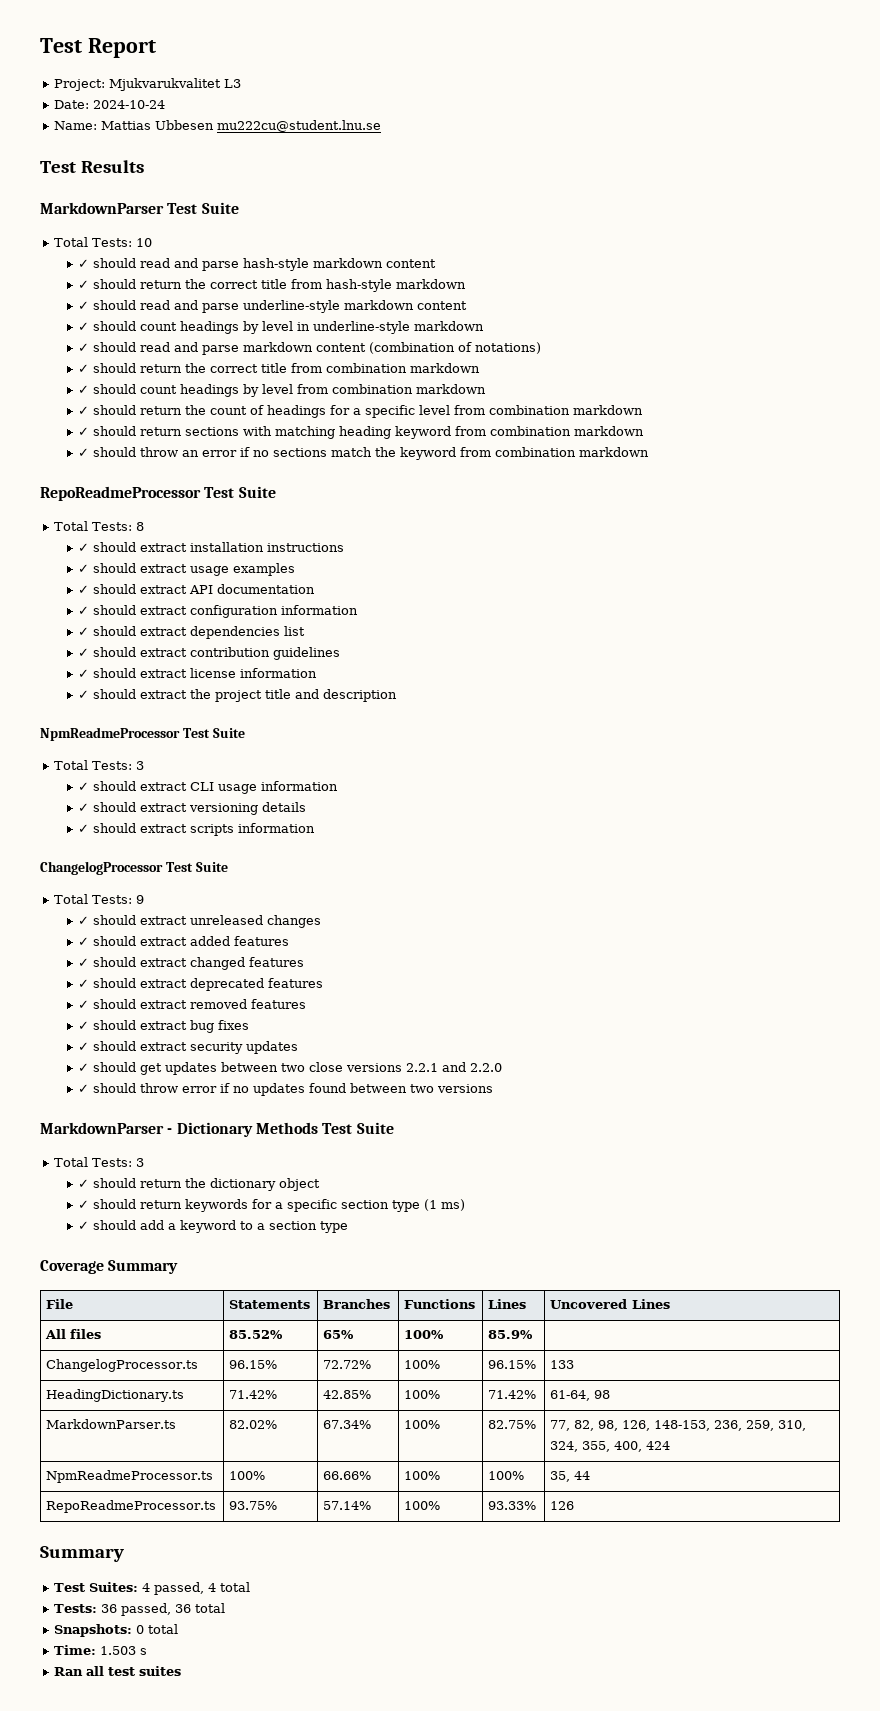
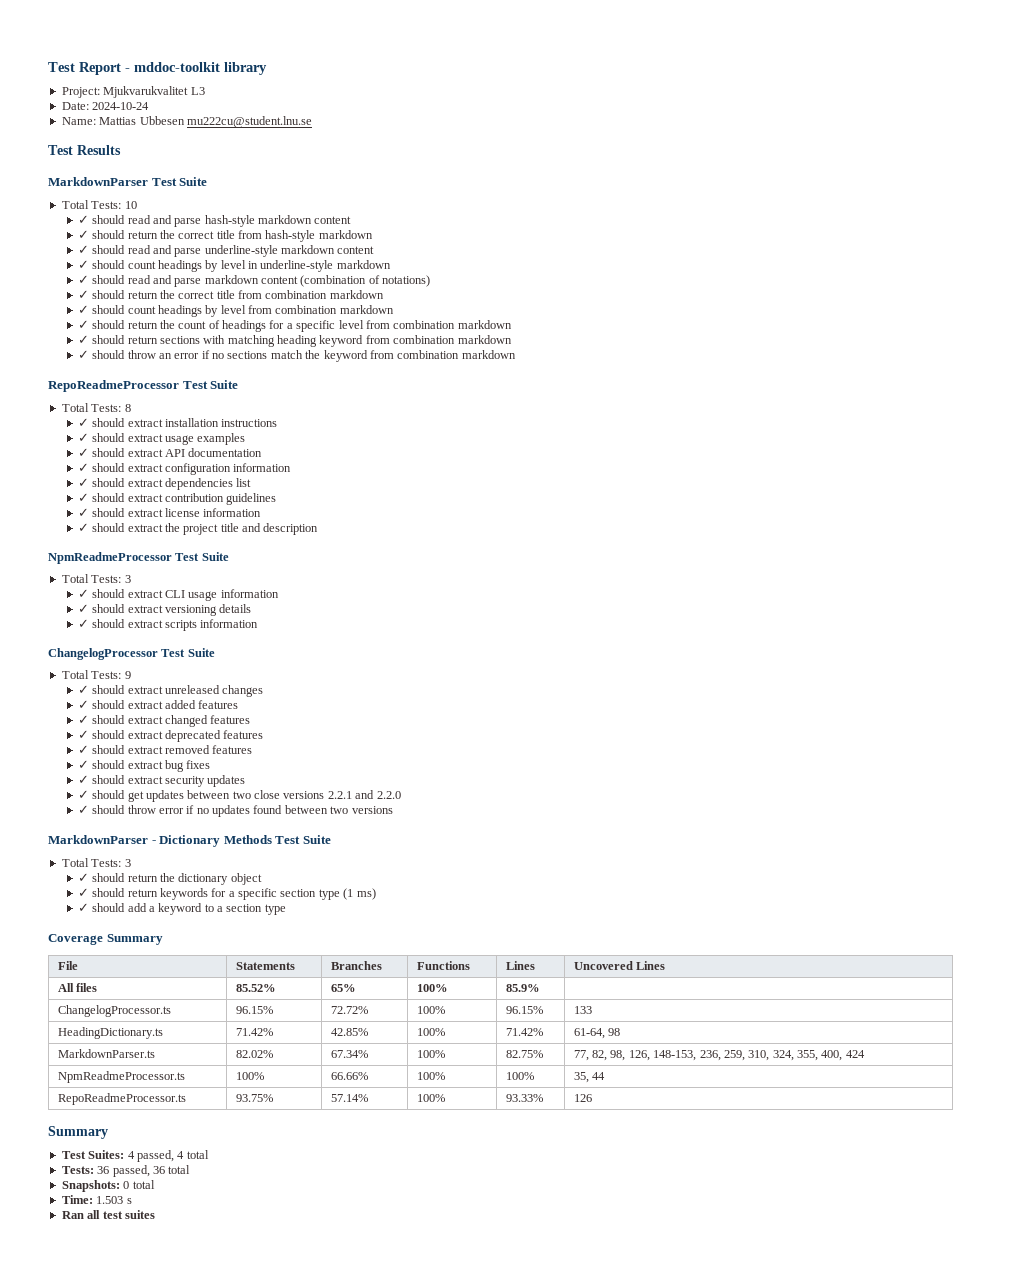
(156, 48) none -> [125,62,267,75] - mddoc-toolkit library

